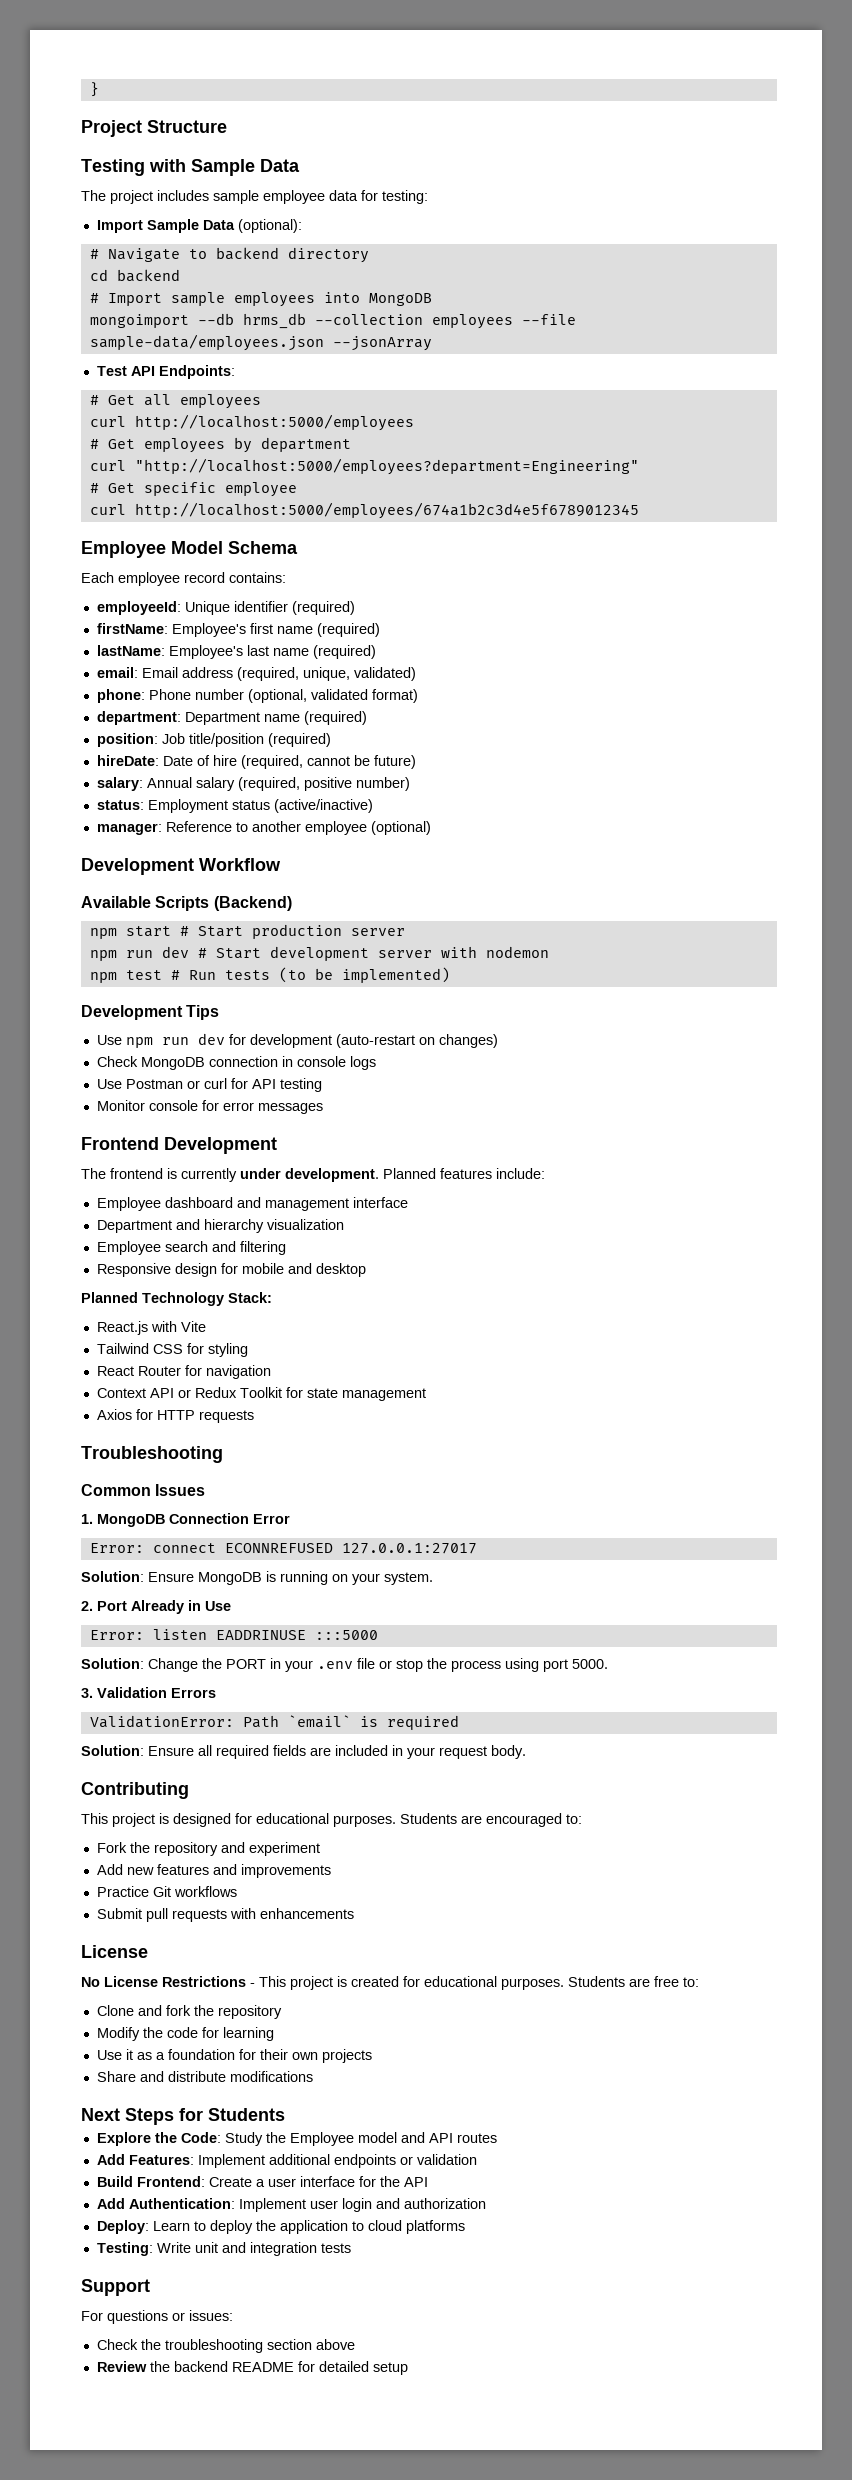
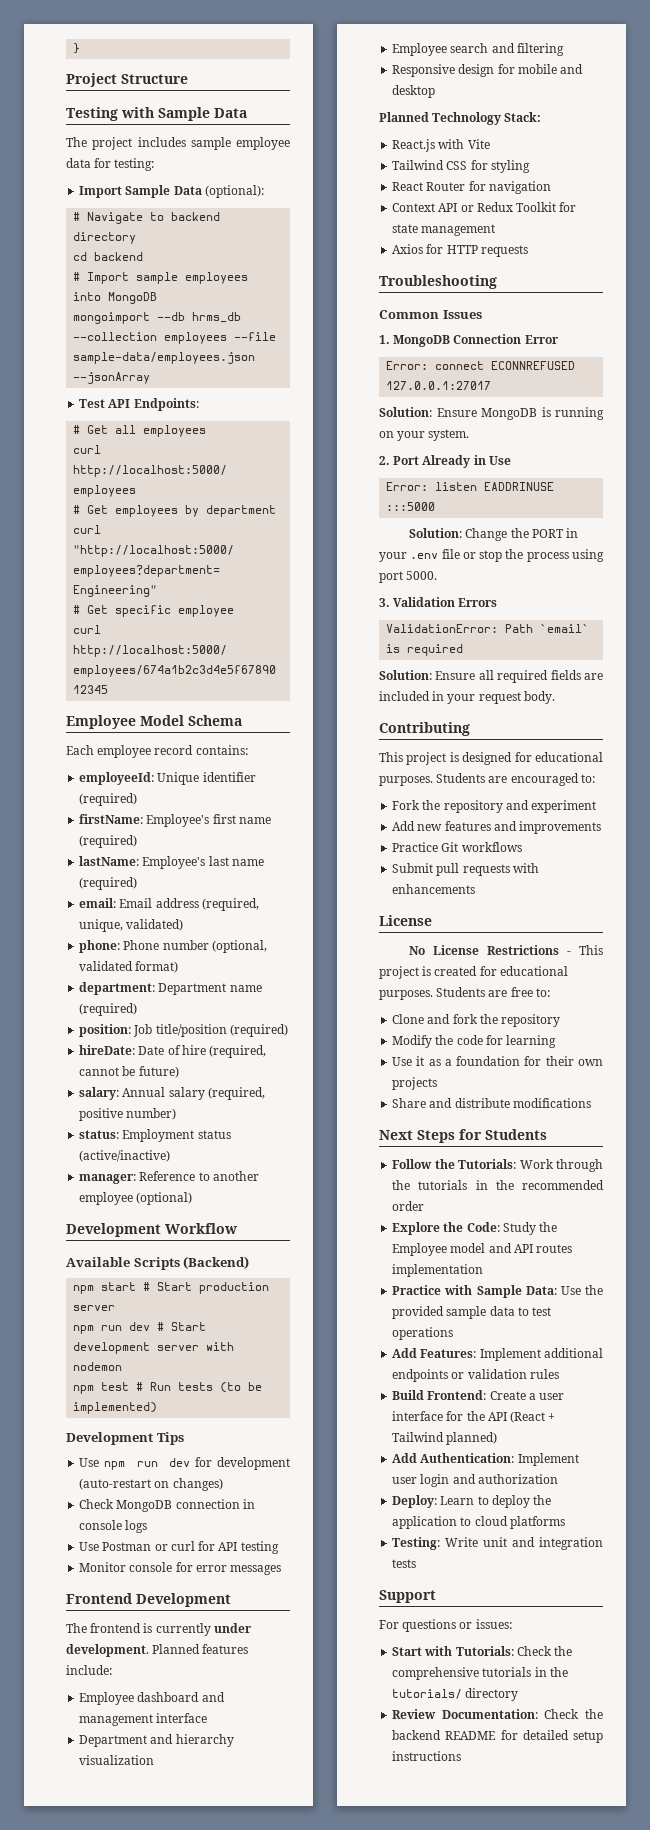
(285, 2114) none -> [392,1159,603,1172] [392,1180,604,1190] [392,1201,425,1211] // Follow the Tutorials: Work through the tutorials in the recommended order
(497, 2138) none -> [392,1264,484,1277] [392,1285,603,1298] [392,1306,552,1319] [392,1327,454,1340] implementation // Practice with Sample Data: Use the provided sample data to test operations
(477, 2159) none -> [529,1369,559,1379] rules
(428, 2182) none -> [510,1411,556,1423] [392,1432,498,1445] (React + Tailwind planned)
[96,2339,355,2353] Check the troubleshooting section above -> [392,1646,573,1656] [392,1667,568,1680] [392,1688,519,1701] Start with Tutorials: Check the comprehensive tutorials in the tutorials/ directory
(147, 2366) none -> [441,1709,580,1719] Documentation: Check
(408, 2368) none -> [392,1751,462,1761] instructions

